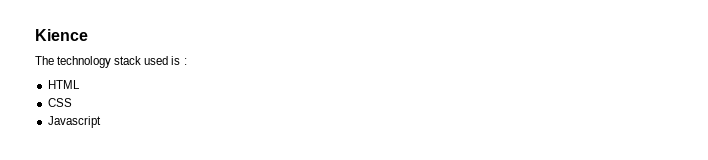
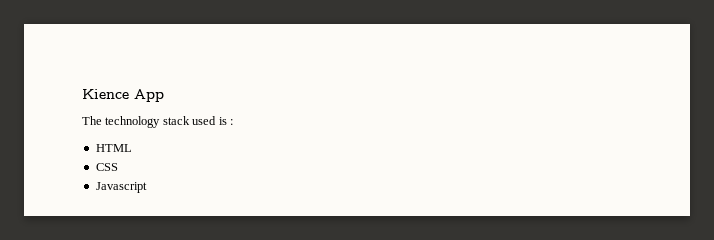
(88, 35) none -> [134,89,164,102] App

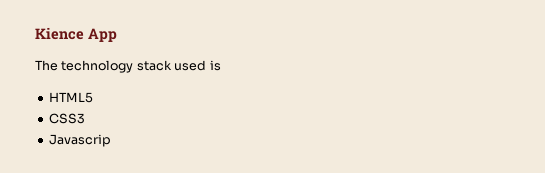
[229,119,233,125] [95,144,132,152] [95,163,118,171] [95,182,147,193] : // HTML // CSS // Javascript -> [48,92,93,103] [48,113,85,124] [48,134,111,147] // HTML5 // CSS3 // Javascrip

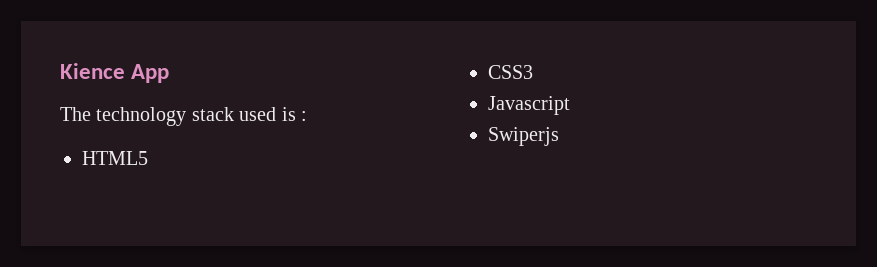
(221, 65) none -> [301,111,307,121] :
[48,134,111,147] Javascrip -> [488,96,570,115] [488,127,559,146] Javascript // Swiperjs

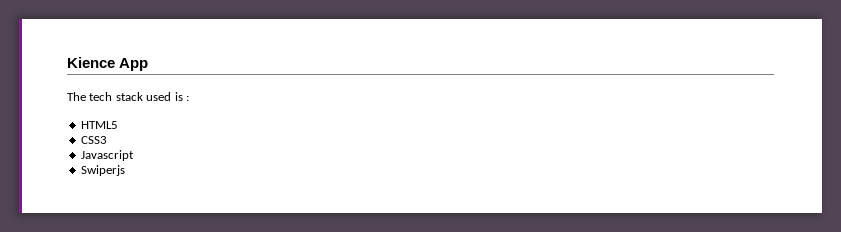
[96,107,187,126] technology -> [89,92,113,101] tech

